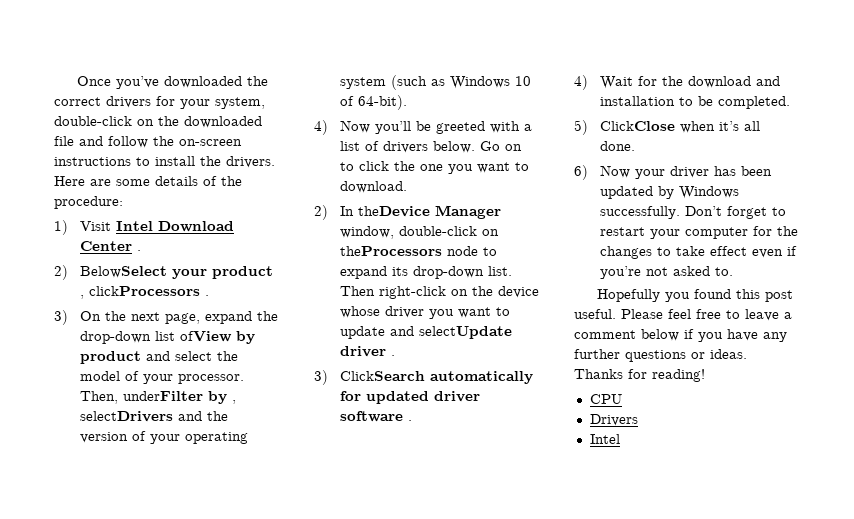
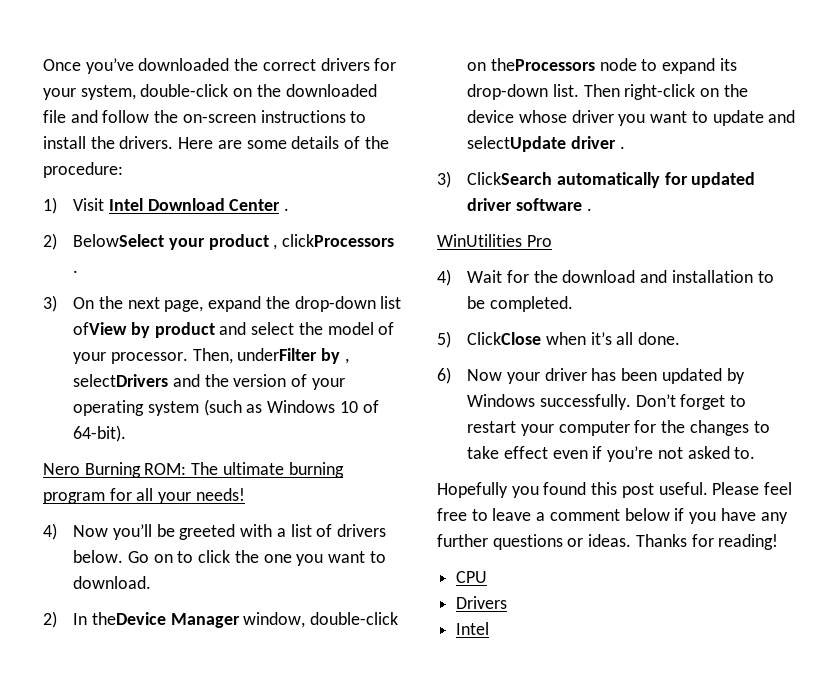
(408, 102) none -> [43,462,344,478] [43,488,245,504] // Nero Burning ROM: The ultimate burning program for all your needs!
(413, 420) none -> [437,234,552,247] // WinUtilities Pro

